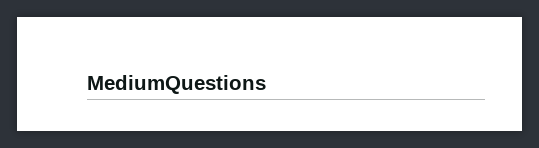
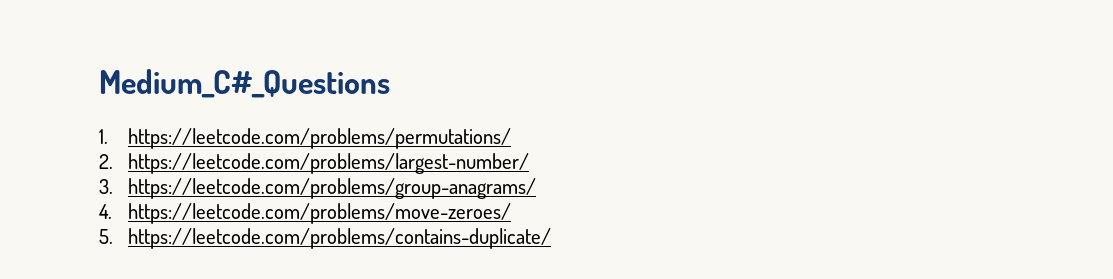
[87,75,266,94] MediumQuestions -> [99,69,390,98] [99,128,512,149] [99,153,530,174] [99,178,537,199] [99,203,512,224] [99,228,552,249] Medium_C#_Questions // 1. https://leetcode.com/problems/permutations/ // 2. https://leetcode.com/problems/largest-number/ // 3. https://leetcode.com/problems/group-anagrams/ // 4. https://leetcode.com/problems/move-zeroes/ // 5. https://leetcode.com/problems/contains-duplicate/

